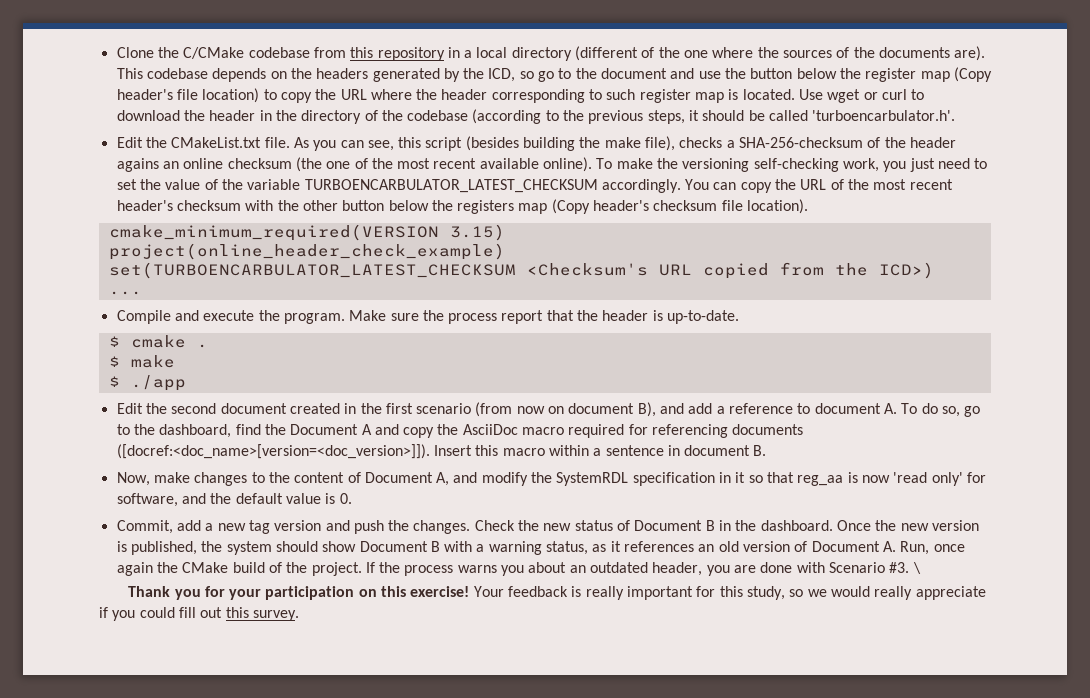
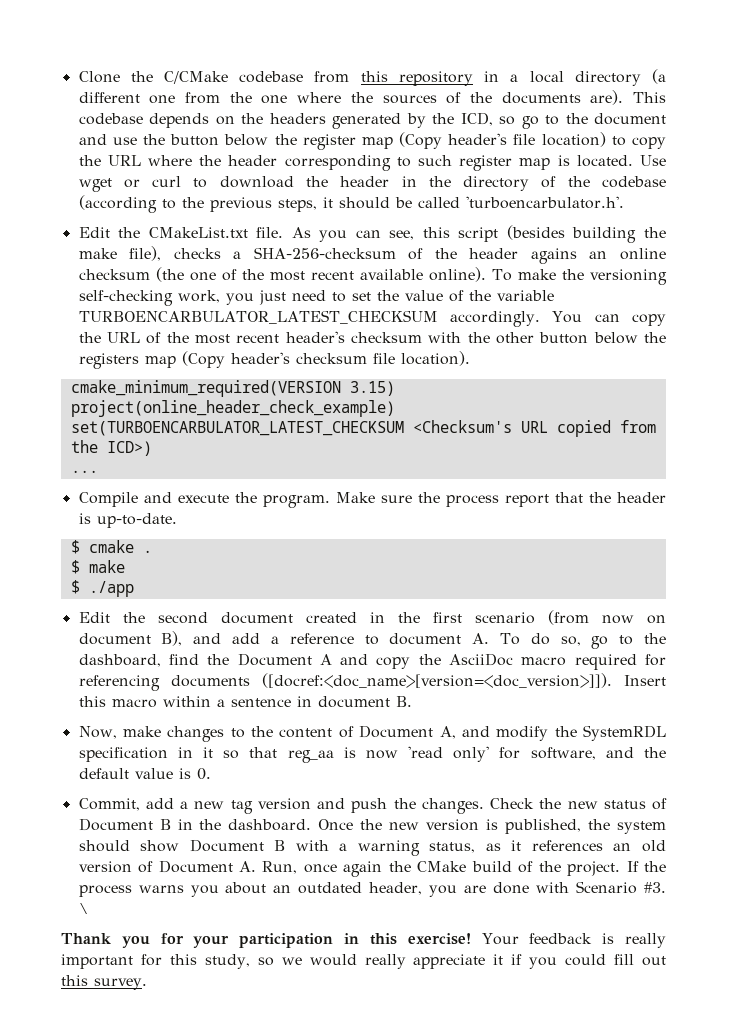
[575,46,655,61] (different of -> [651,69,666,84] [78,92,220,104] (a different one from
[358,589,377,597] on -> [344,933,360,944] in
(986, 593) none -> [493,954,504,965] it

